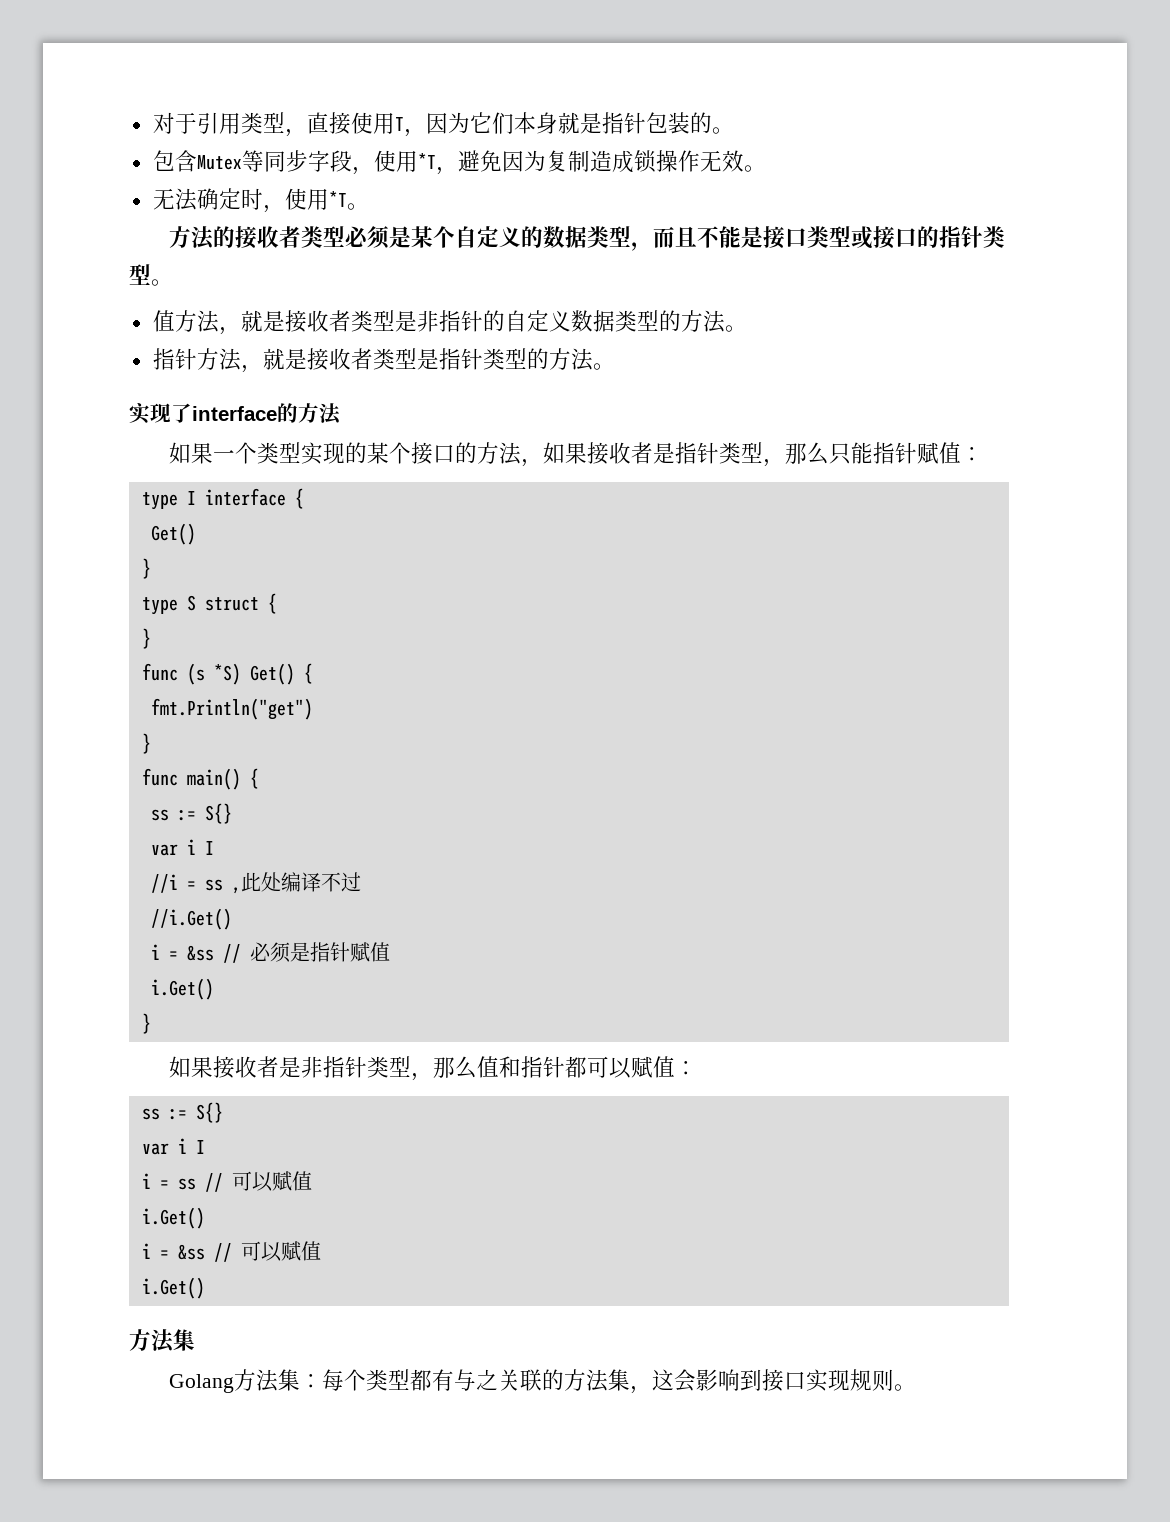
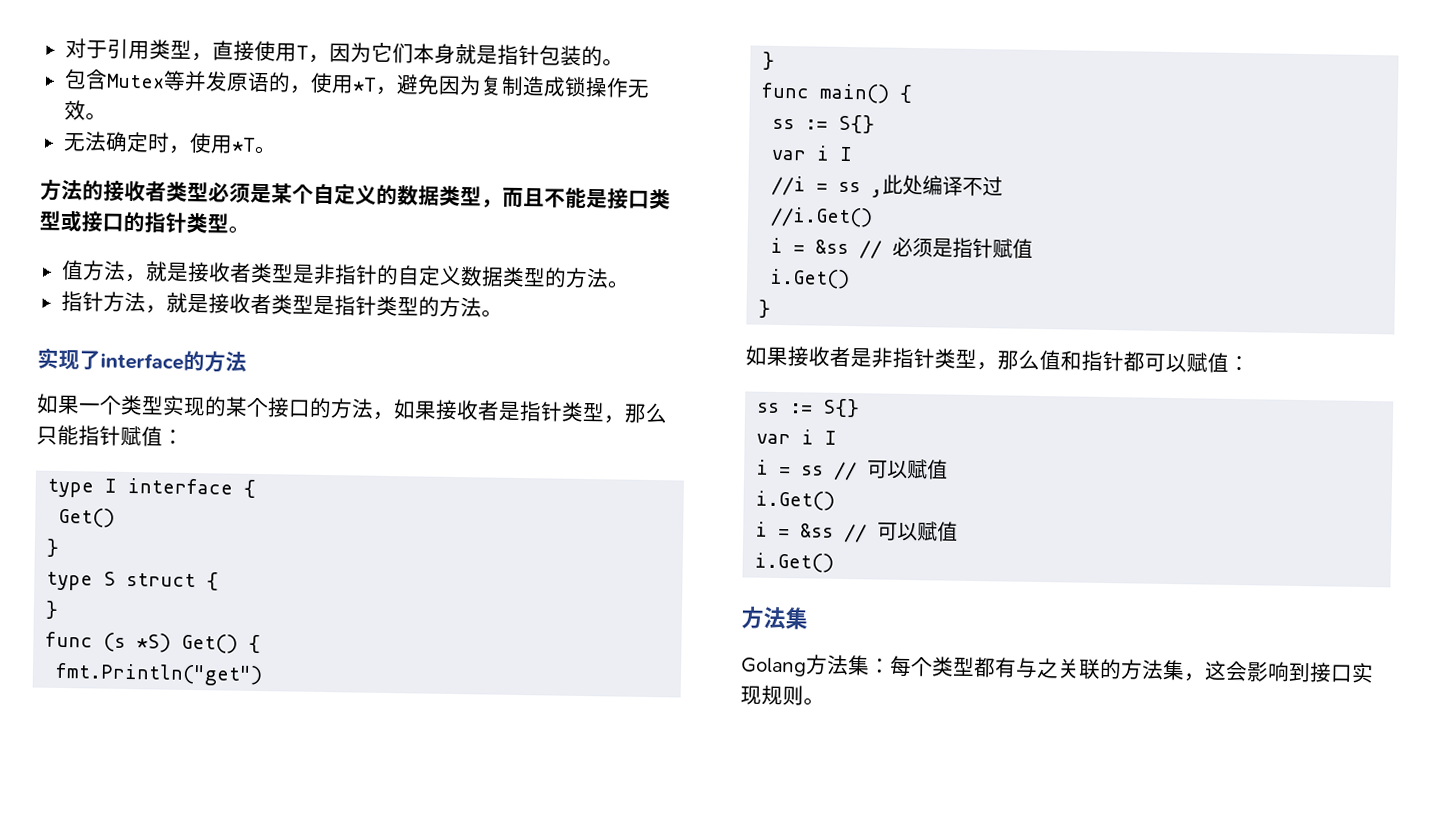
[263,150,352,172] 同步字段 -> [183,70,291,93] 并发原语的

